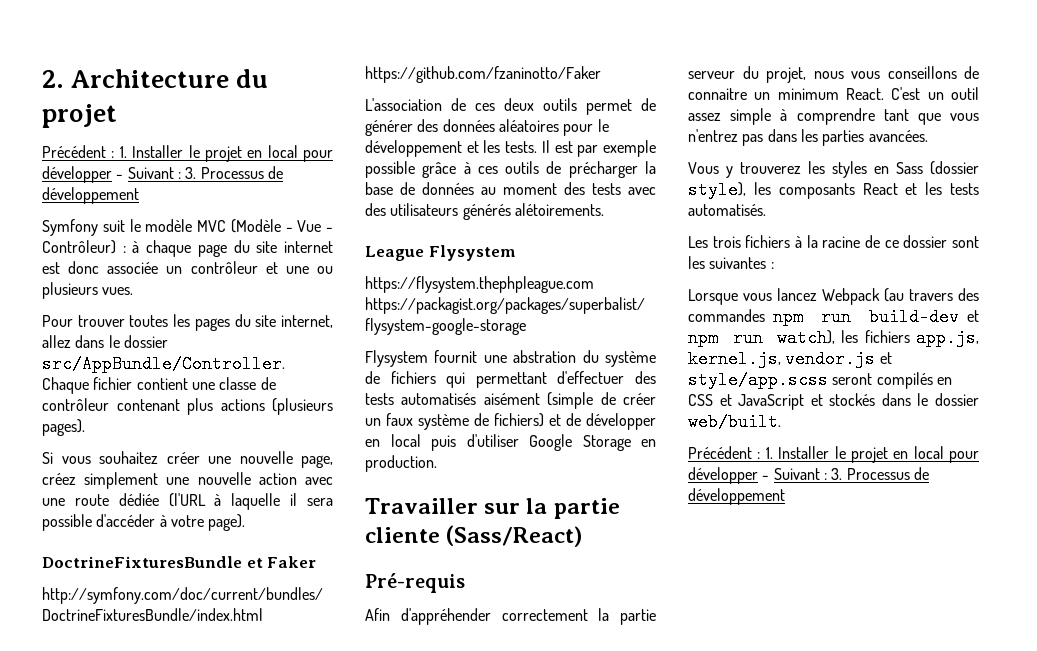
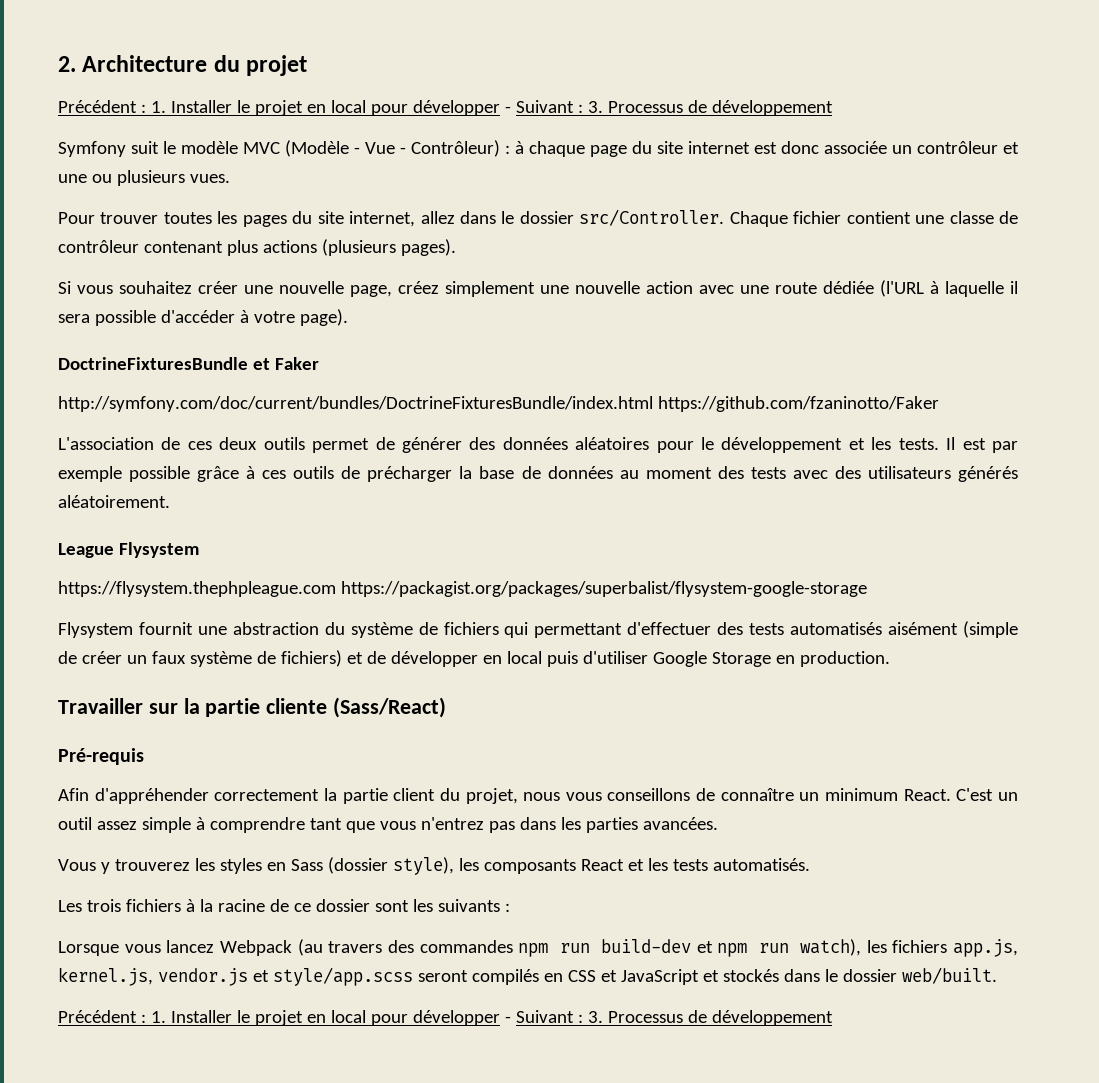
[42,355,285,373] src/AppBundle/Controller. -> [579,209,725,226] src/Controller.
[514,203,604,216] alétoirements. -> [58,495,170,508] aléatoirement.
[513,350,577,363] abstration -> [232,622,319,635] abstraction
[688,71,735,79] serveur -> [393,788,436,801] client
[688,88,747,100] connaitre -> [720,788,794,801] connaître
[709,257,767,269] suivantes -> [437,899,500,912] suivants

